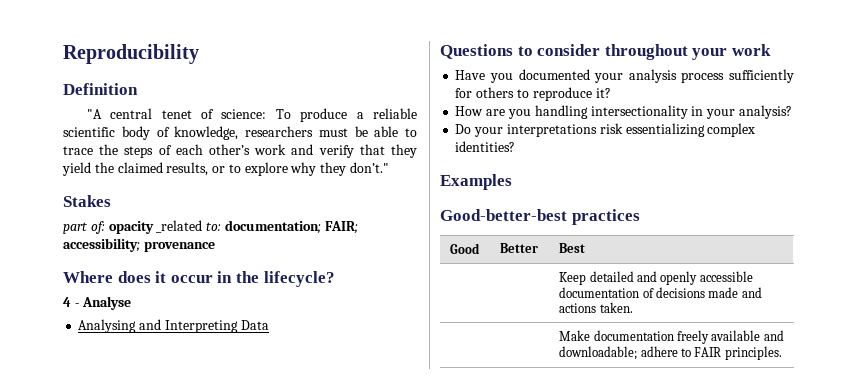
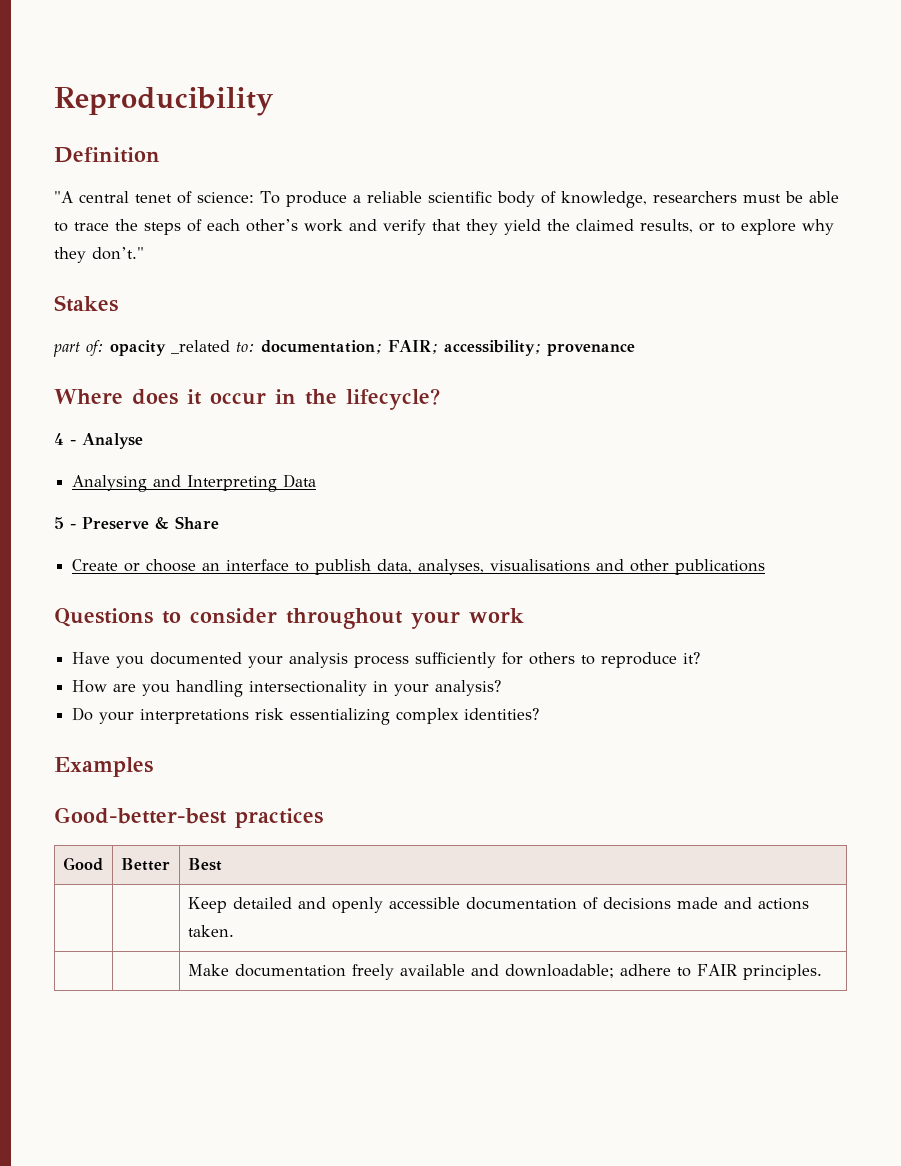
(269, 325) none -> [54,516,219,530] [72,559,766,575] // 5 - Preserve & Share // Create or choose an interface to publish data, analyses, visualisations and other publications

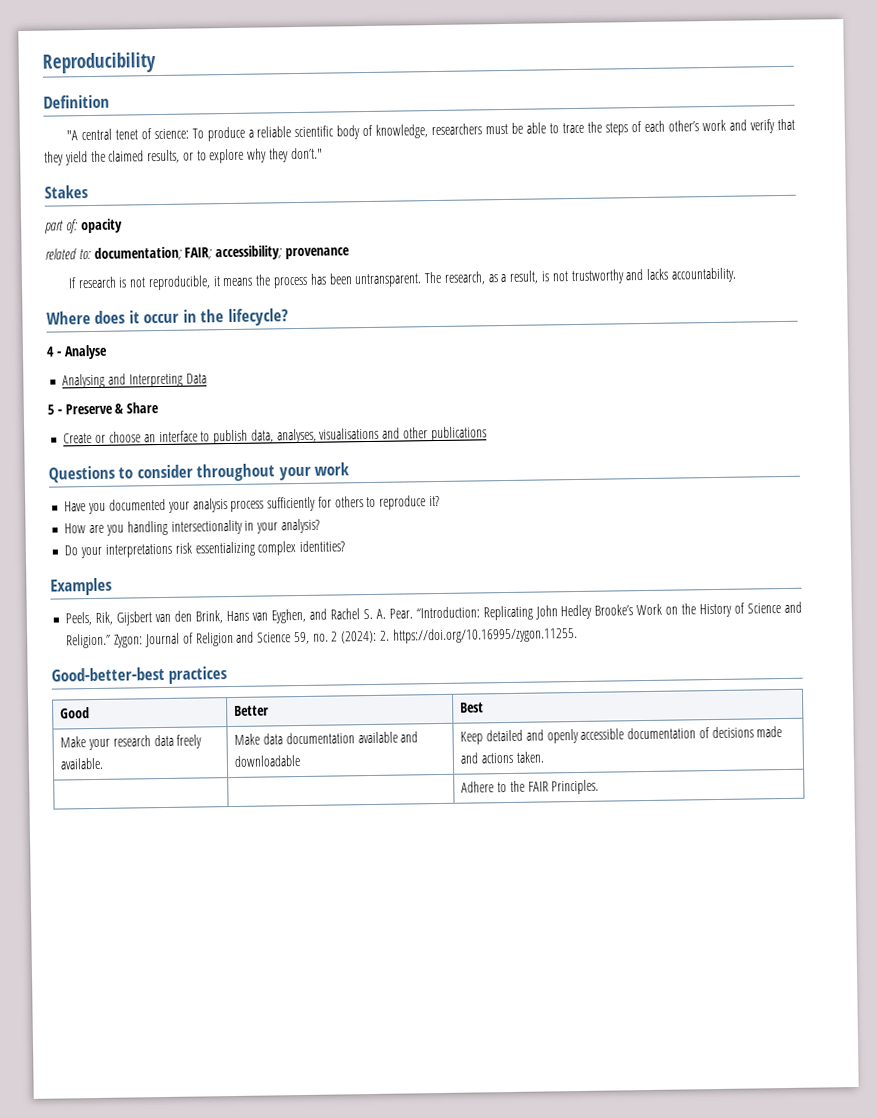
[171,340,230,354] _related -> [45,248,77,260] // related
(635, 349) none -> [67,267,737,291] // If research is not reproducible, it means the process has been untransparent. The research, as a result, is not trustworthy and lacks accountability.
(153, 767) none -> [65,601,802,626] [66,627,578,649] // Peels, Rik, Gijsbert van den Brink, Hans van Eyghen, and Rachel S. A. Pear. “Introduction: Replicating John Hedley Brooke’s Work on the History of Science and Religion.” Zygon: Journal of Religion and Science 59, no. 2 (2024): 2. https://doi.org/10.16995/zygon.11255.
(222, 864) | -> [60,734,203,751] [60,757,105,770] [234,731,419,745] [234,755,301,767] Make your research data freely available. | Make data documentation available and downloadable
[187,964,822,980] Make documentation freely available and downloadable; adhere to FAIR principles. -> [461,779,600,795] Adhere to the FAIR Principles.

